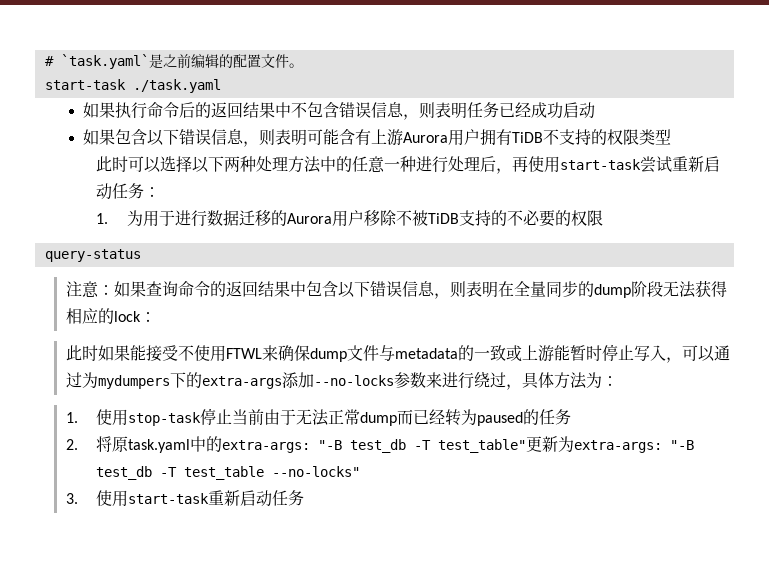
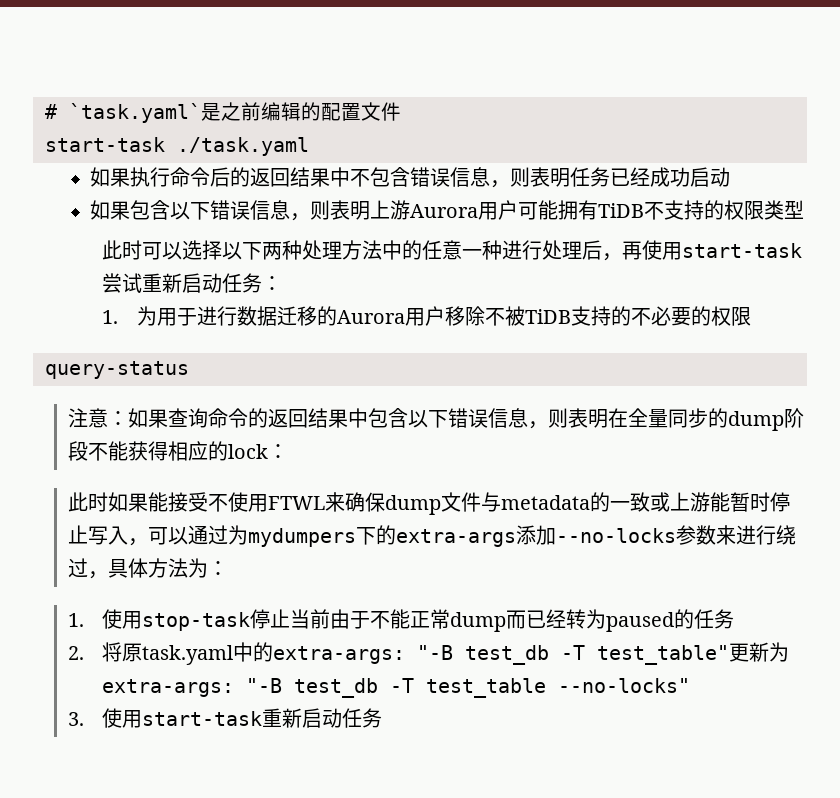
[288,63,303,68] 。 -> (401, 111) none
[307,129,372,145] 可能含有 -> (370, 210) none
(481, 137) none -> [517,200,558,220] 可能
[662,281,696,298] 无法 -> [87,441,128,461] 不能
[296,409,330,426] 无法 -> [370,609,411,629] 不能

